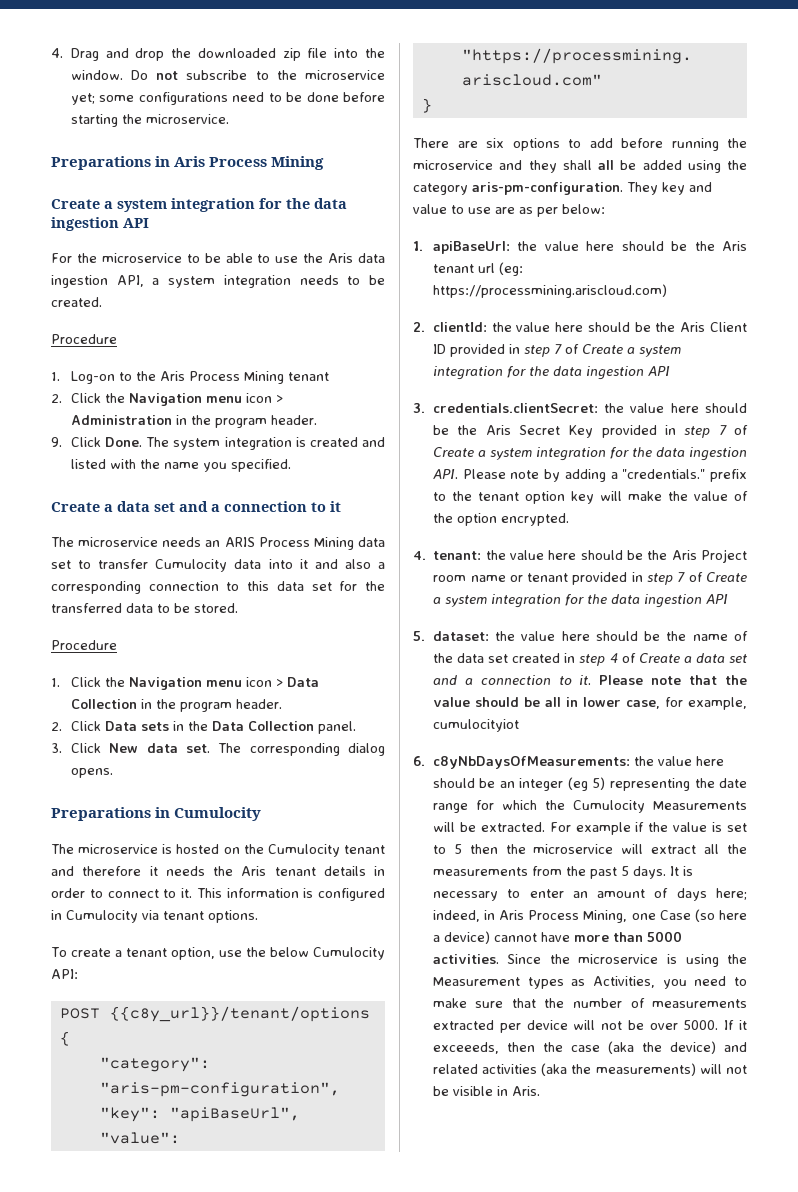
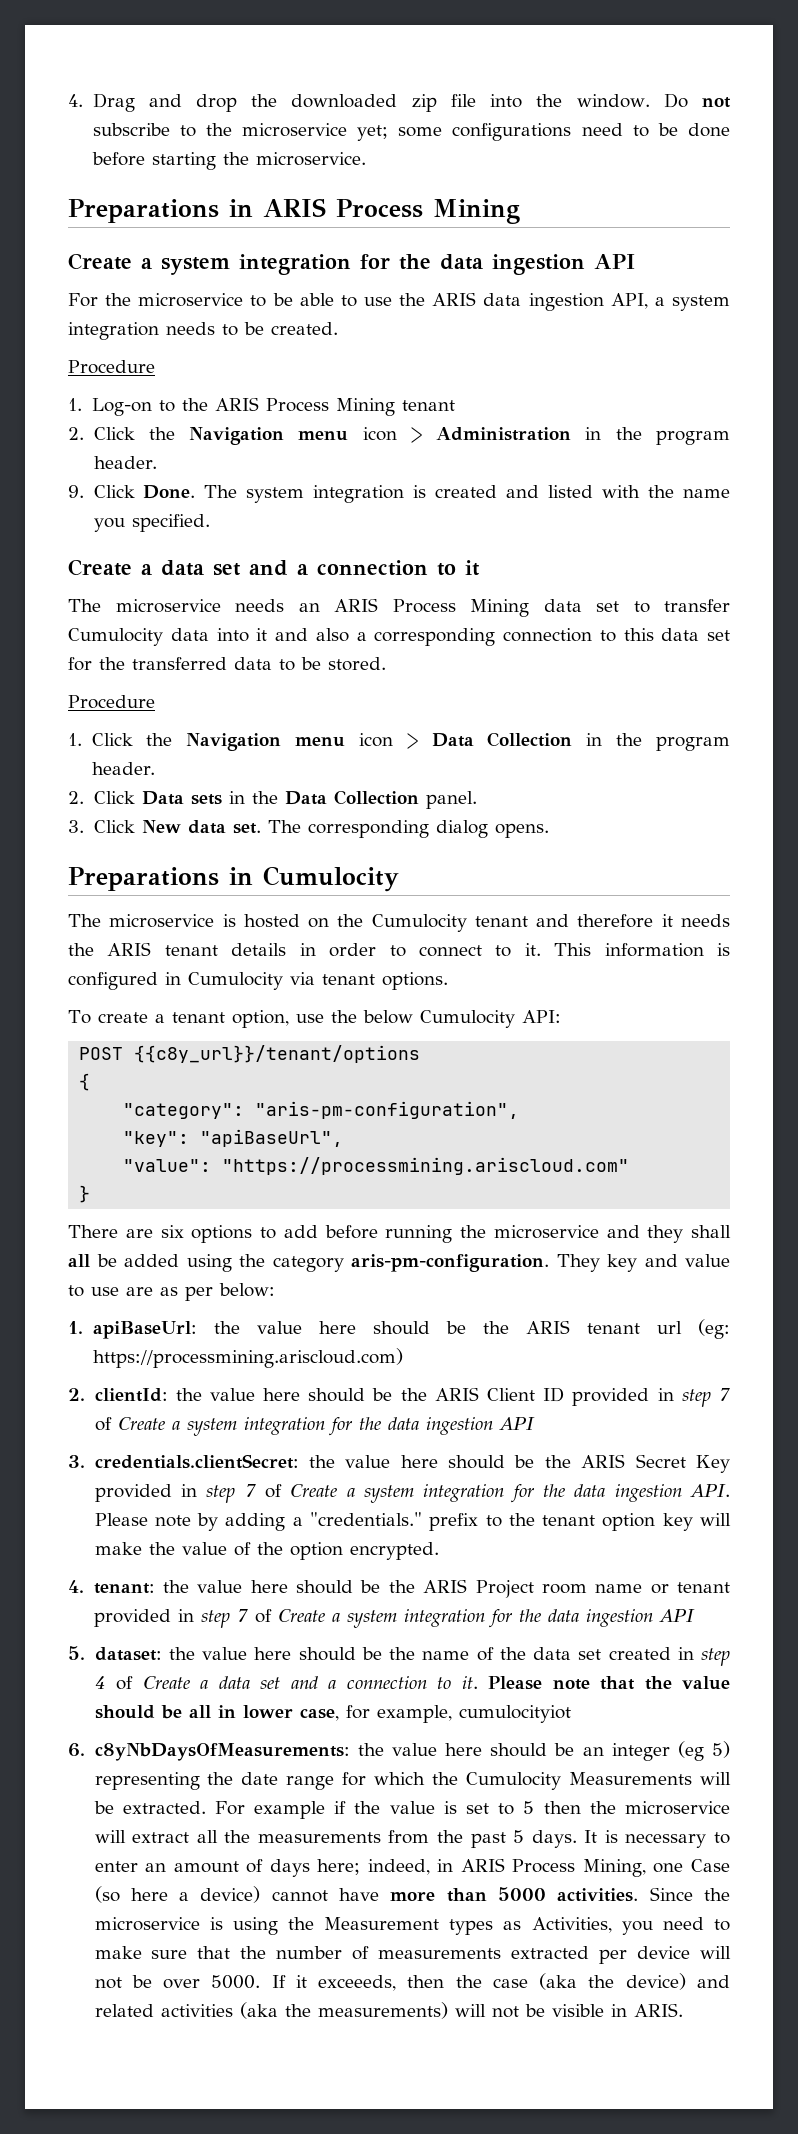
[174,156,206,167] Aris -> [263,198,326,217] ARIS
[328,253,354,263] Aris -> [432,292,477,306] ARIS
[159,371,185,381] Aris -> [214,397,259,411] ARIS
[241,866,267,876] Aris -> [107,942,152,956] ARIS
[722,241,747,251] Aris -> [525,1320,570,1334] ARIS
[680,322,706,332] Aris -> [434,1387,479,1401] ARIS
[485,425,511,435] Aris -> [581,1454,626,1468] ARIS
[671,550,697,560] Aris -> [423,1579,468,1593] ARIS
[499,910,525,920] Aris -> [460,1858,505,1872] ARIS
[511,1086,540,1096] Aris. -> [633,2003,683,2017] ARIS.

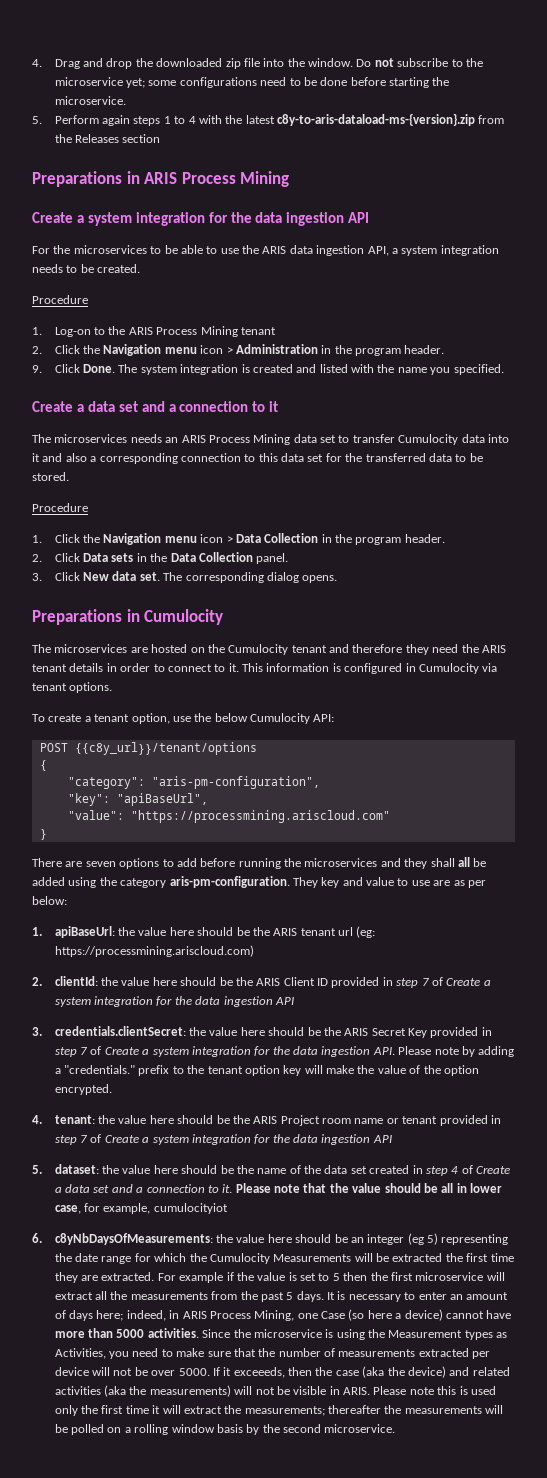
(366, 159) none -> [32,113,505,126] [54,134,161,143] // 5. Perform again steps 1 to 4 with the latest c8y-to-aris-dataload-ms-{version}.zip from the Releases section
[138,293,244,307] microservice -> [73,245,147,254] microservices
[115,599,221,613] microservice -> [54,434,128,443] microservices
[109,914,236,928] microservice is -> [54,644,148,653] microservices are
[661,914,730,927] it needs -> [405,644,459,655] they need
[160,1225,184,1238] six -> [85,861,116,867] seven
[493,1225,599,1239] microservice -> [304,858,378,867] microservices
(114, 1807) none -> [392,1253,514,1262] [54,1272,99,1283] extracted the first time they are
(616, 1807) none -> [390,1272,413,1281] first
(683, 2010) none -> [373,1386,496,1395] [54,1405,504,1416] [54,1424,396,1435] Please note this is used only the first time it will extract the measurements; thereafter the measurements will be polled on a rolling window basis by the second microservice.

